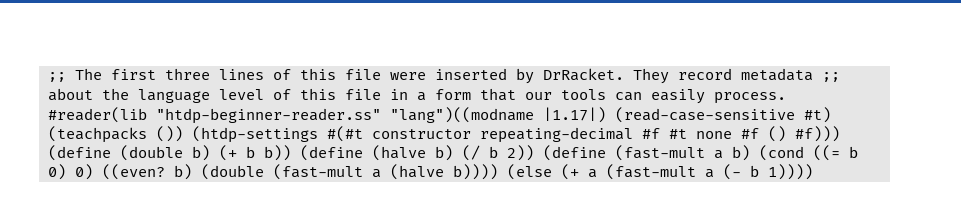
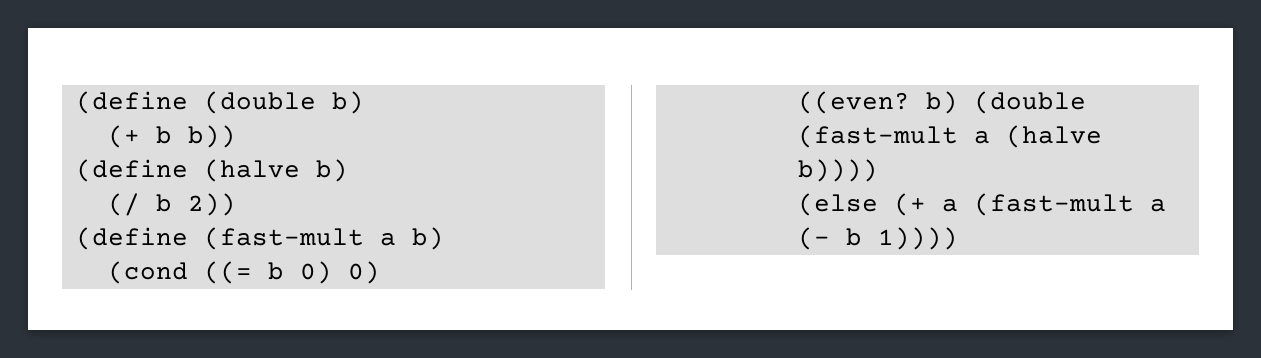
[47,68,840,84] [47,88,786,104] [47,107,831,124] [47,126,840,143] ;; The first three lines of this file were inserted by DrRacket. They record metadata ;; about the language level of this file in a form that our tools can easily process. #reader(lib "htdp-beginner-reader.ss" "lang")((modname |1.17|) (read-case-sensitive #t) (teachpacks ()) (htdp-settings #(#t constructor repeating-decimal #f #t none #f () #f))) -> (75, 102) none
(210, 153) none -> (364, 102) //
(291, 153) none -> (236, 136) //
(453, 153) none -> (348, 170) //
(534, 153) none -> (236, 204) //
(750, 153) none -> (444, 238) //
(93, 172) none -> (380, 272) //
(498, 172) none -> (878, 170) //

